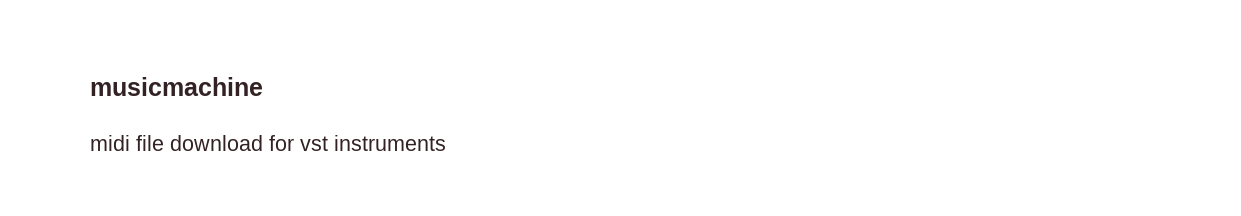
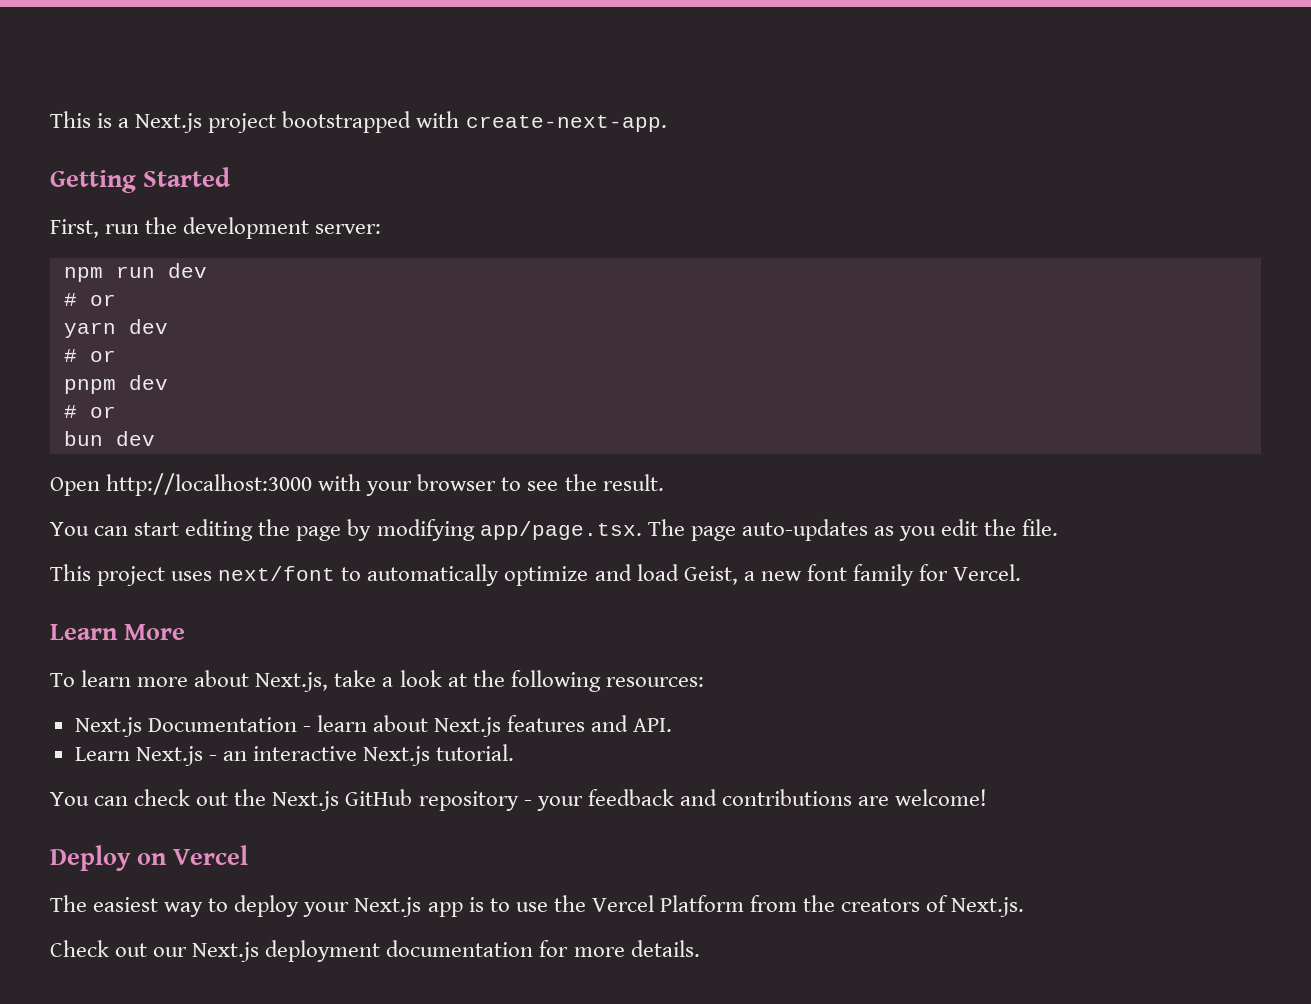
[90,77,263,96] [90,135,446,151] musicmachine // midi file download for vst instruments -> [50,111,667,133] [50,167,231,193] [50,217,382,239] [63,263,207,282] [63,293,116,306] [63,319,168,338] [63,349,116,362] [63,375,168,394] [63,405,116,418] [63,431,155,446] [50,473,664,496] [50,519,1059,541] [50,564,1022,586] [50,624,186,640] [50,670,704,692] [74,715,673,737] [74,744,515,766] [50,789,988,811] [50,845,249,871] [50,895,1025,917] [50,940,700,962] This is a Next.js project bootstrapped with create-next-app. // Getting Started // First, run the development server: // npm run dev // # or // yarn dev // # or // pnpm dev // # or // bun dev // Open http://localhost:3000 with your browser to see the result. // You can start editing the page by modifying app/page.tsx. The page auto-updates as you edit the file. // This project uses next/font to automatically optimize and load Geist, a new font family for Vercel. // Learn More // To learn more about Next.js, take a look at the following resources: // Next.js Documentation - learn about Next.js features and API. // Learn Next.js - an interactive Next.js tutorial. // You can check out the Next.js GitHub repository - your feedback and contributions are welcome! // Deploy on Vercel // The easiest way to deploy your Next.js app is to use the Vercel Platform from the creators of Next.js. // Check out our Next.js deployment documentation for more details.

